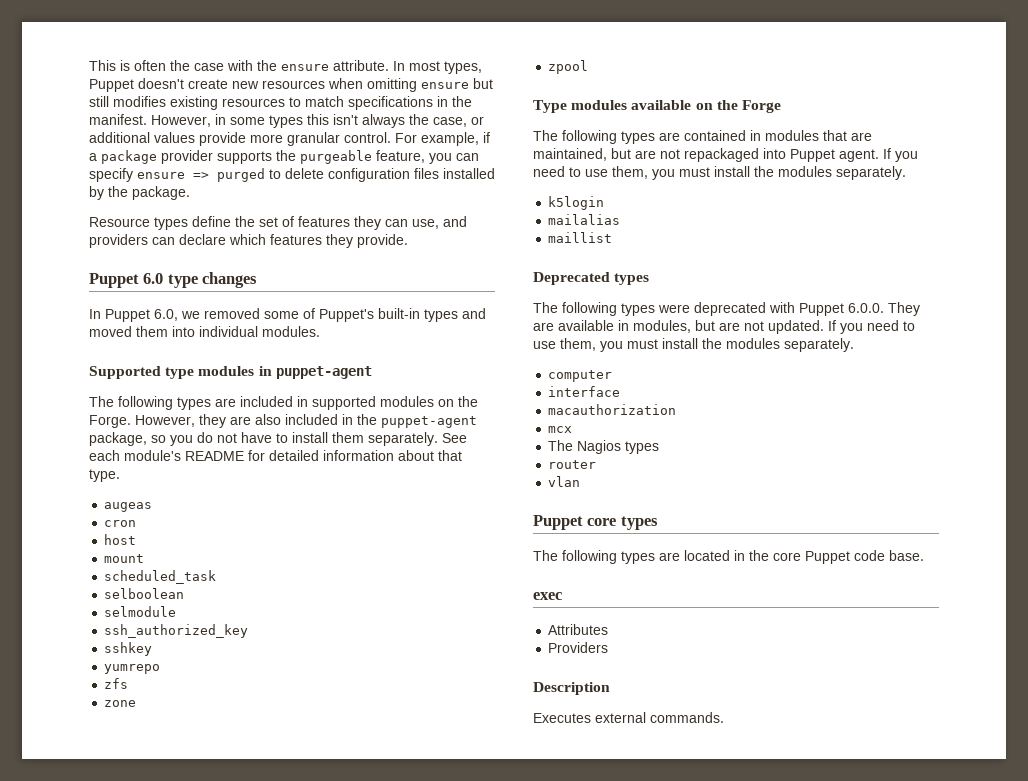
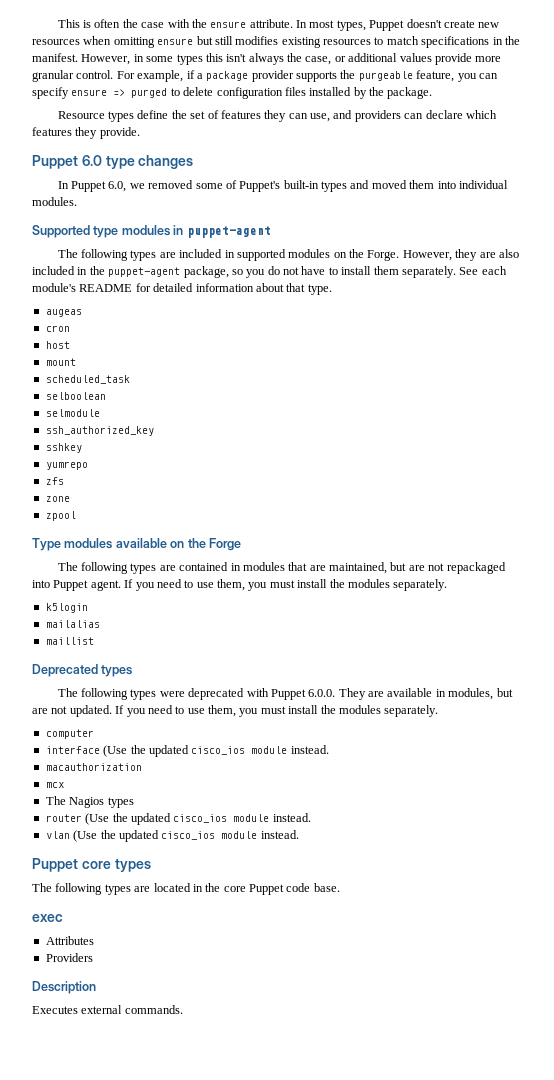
(621, 391) none -> [103,745,329,757] (Use the updated cisco_ios module instead.
[548,476,581,487] // vlan -> [85,813,311,825] [45,830,299,842] (Use the updated cisco_ios module instead. // vlan (Use the updated cisco_ios module instead.

